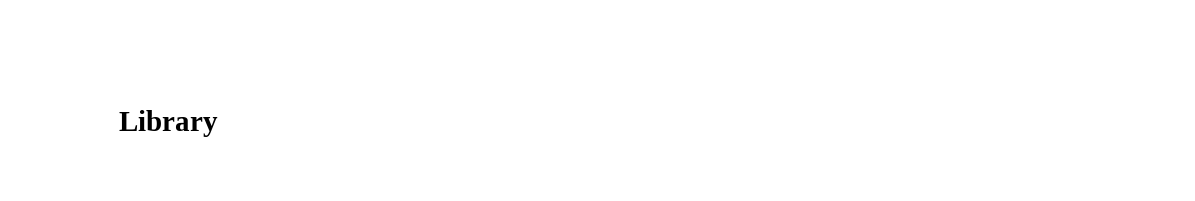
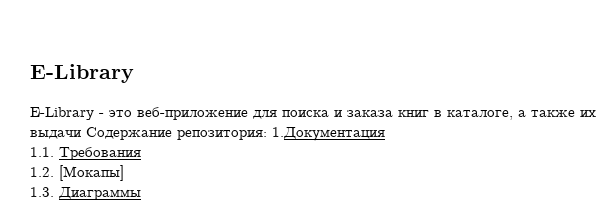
[119,110,218,137] Library -> [30,64,134,83] [30,107,596,120] [30,127,385,141] [30,147,141,160] [30,165,124,181] [30,187,141,200] E-Library // E-Library - это веб-приложение для поиска и заказа книг в каталоге, а также их выдачи Содержание репозитория: 1.Документация // 1.1. Требования // 1.2. [Мокапы] // 1.3. Диаграммы

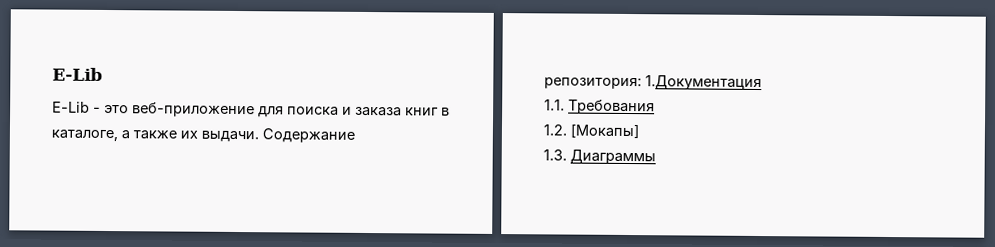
[30,64,134,83] [30,107,94,120] E-Library // E-Library -> [52,67,103,81] [52,101,90,113] E-Lib // E-Lib
[30,130,81,139] выдачи -> [201,130,259,143] выдачи.

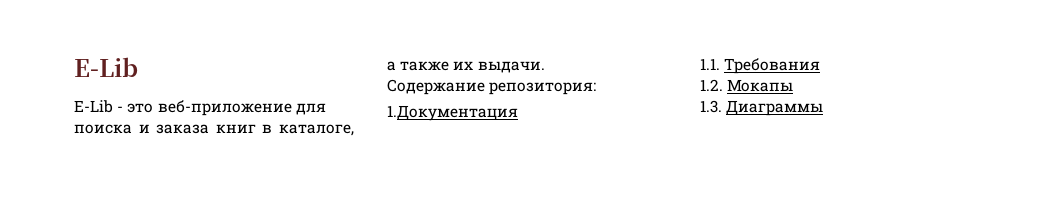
(259, 136) none -> (545, 67) //
(642, 83) none -> (597, 88) //
[570,123,639,139] [Мокапы] -> [727,79,794,92] Мокапы

